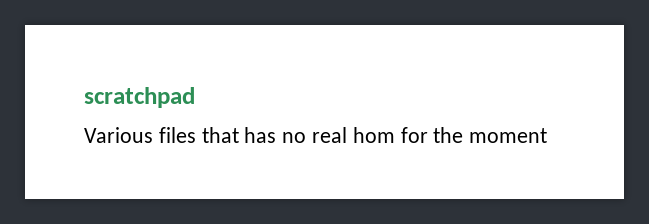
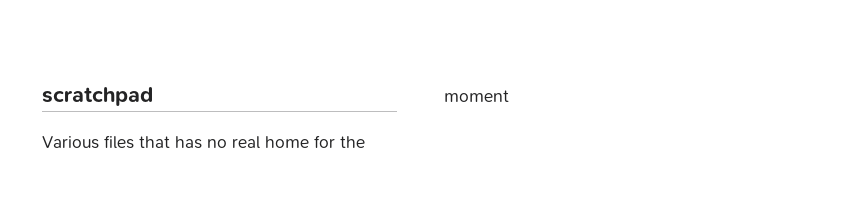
[352,127,395,143] hom -> [265,136,309,148] home

